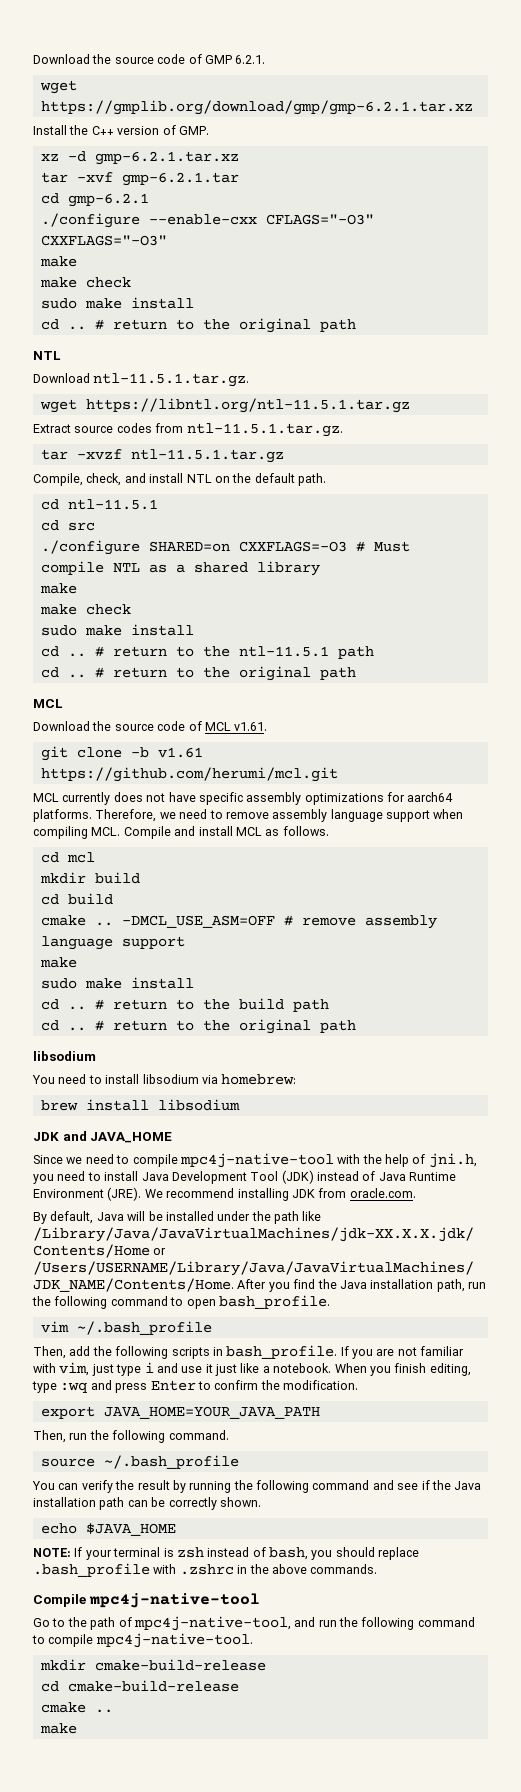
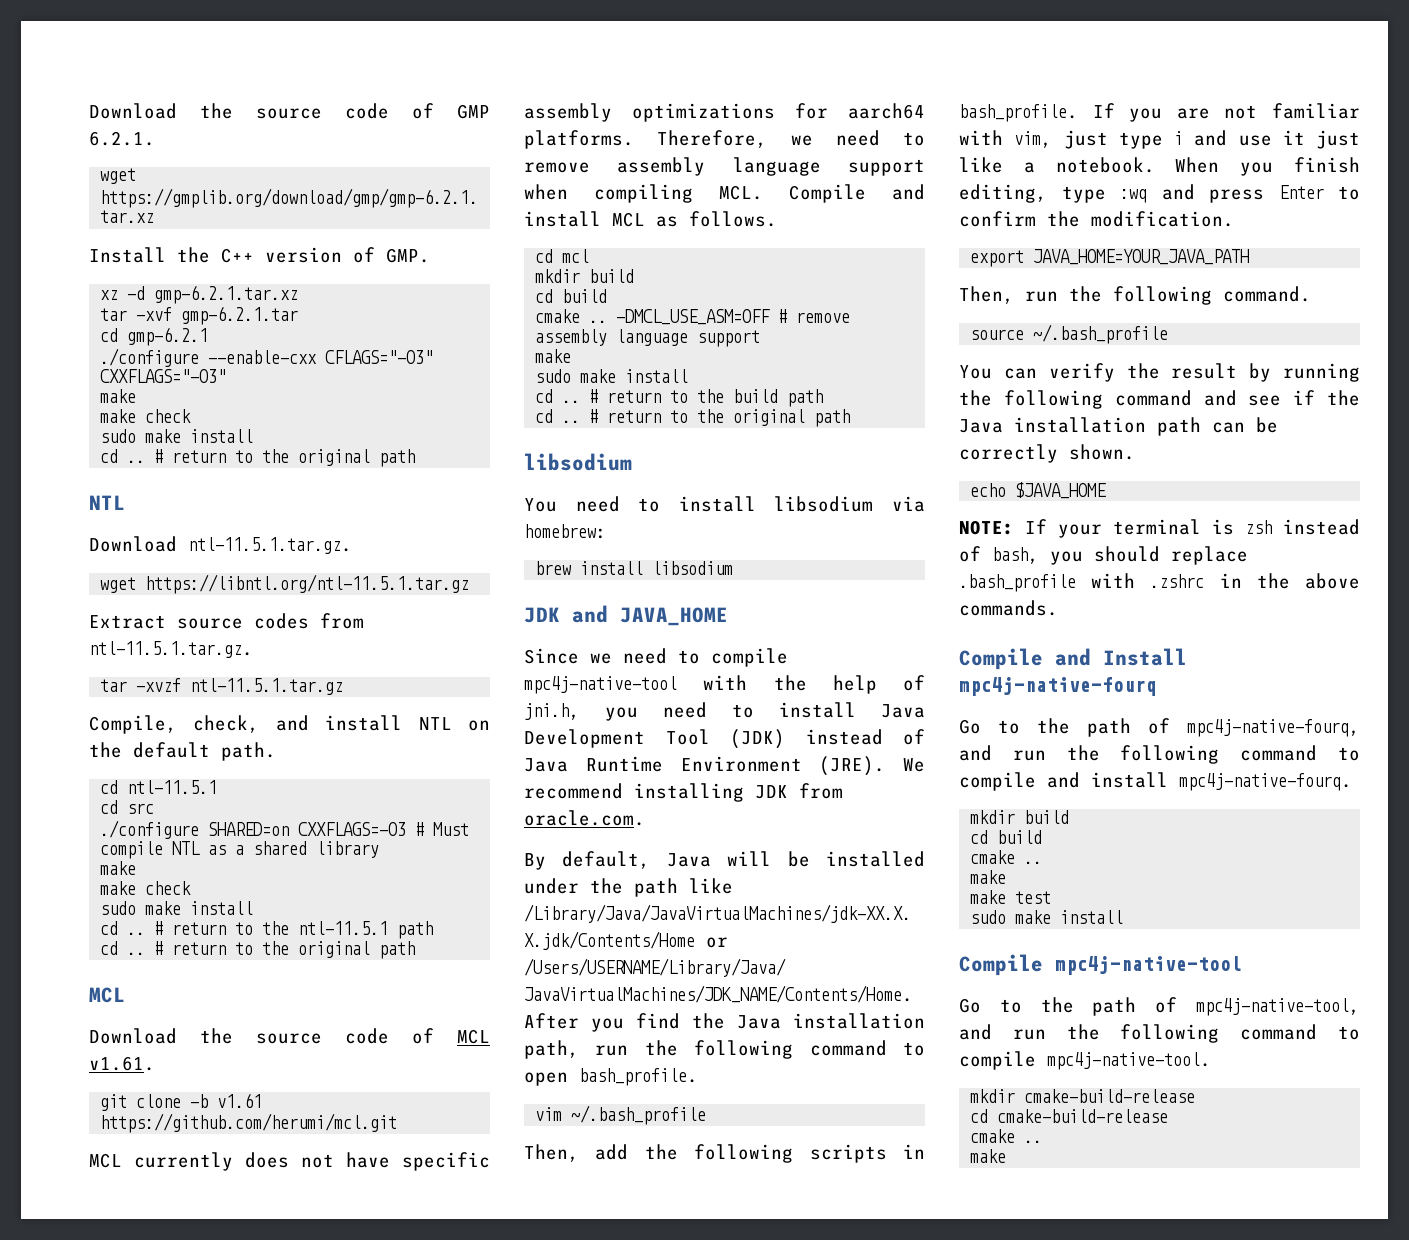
(378, 1569) none -> [959,648,1187,670] [959,677,1157,696] [959,718,1360,737] [959,745,1360,764] [959,772,1352,791] [970,810,1070,824] [970,830,1043,844] [970,850,1043,864] [970,870,1007,884] [970,890,1052,904] [970,910,1124,924] // Compile and Install mpc4j-native-fourq // Go to the path of mpc4j-native-fourq, and run the following command to compile and install mpc4j-native-fourq. // mkdir build // cd build // cmake .. // make // make test // sudo make install

